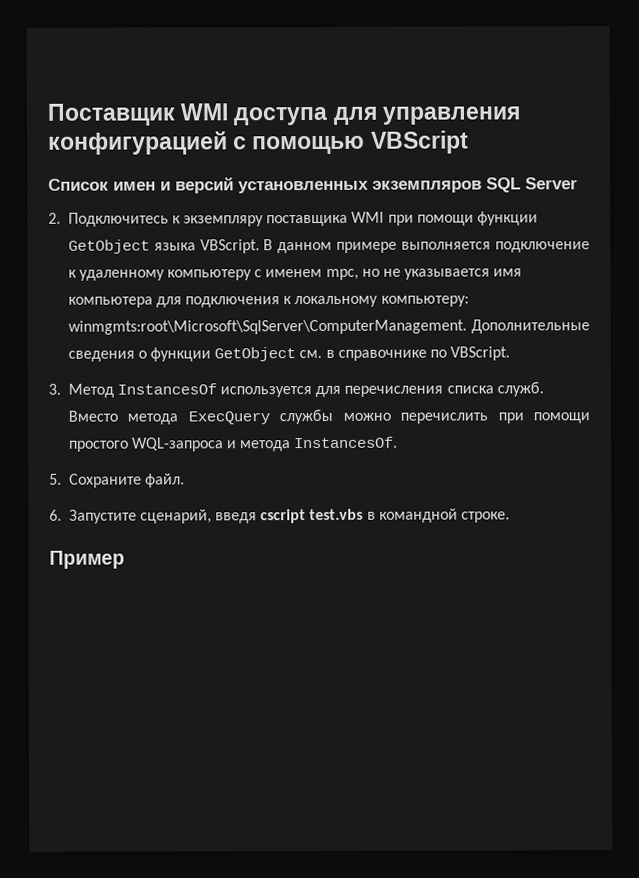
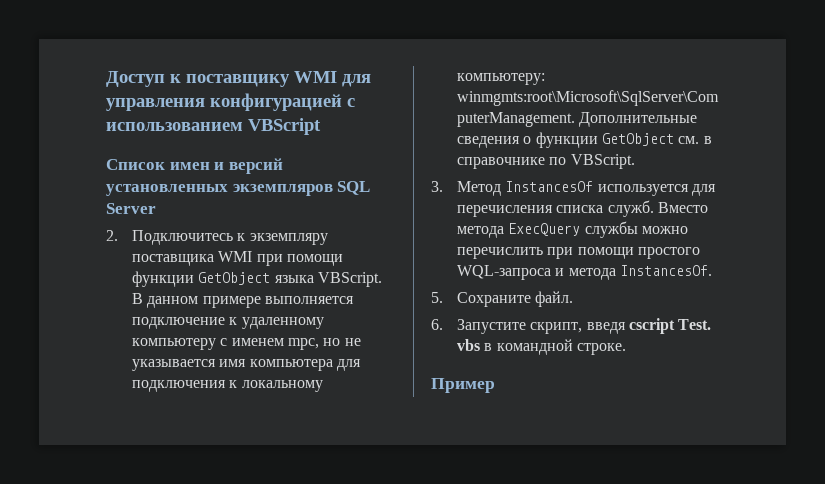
[47,103,329,126] Поставщик WMI доступа -> [106,71,337,87] Доступ к поставщику WMI
[252,135,366,155] помощью -> [106,122,243,131] использованием
[139,509,212,524] сценарий, -> [530,322,583,334] скрипт,
[309,508,364,521] test.vbs -> [678,319,712,330] [456,339,480,351] Test. vbs

